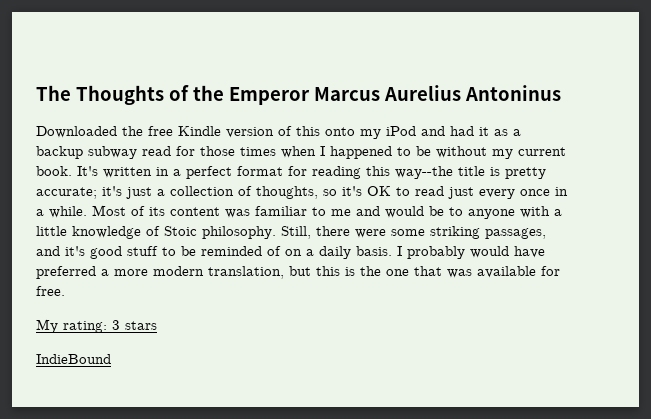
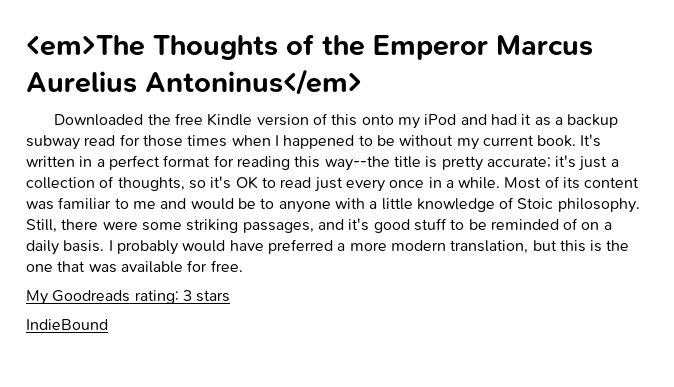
[36,85,71,101] The -> [26,35,145,56] <em>The
[464,85,561,101] Antoninus -> [145,69,362,95] Antoninus</em>
(58, 326) none -> [52,290,131,302] Goodreads

